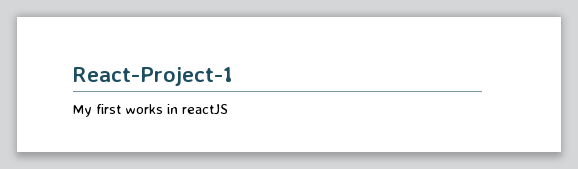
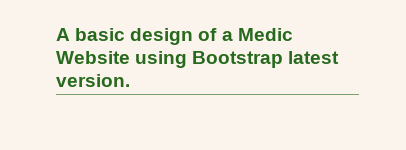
[73,67,233,86] [73,104,228,117] React-Project-1 // My first works in reactJS -> [56,28,293,45] [56,51,340,68] [56,74,130,87] A basic design of a Medic Website using Bootstrap latest version.

